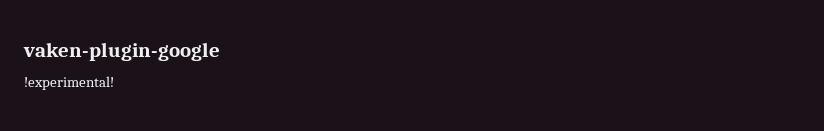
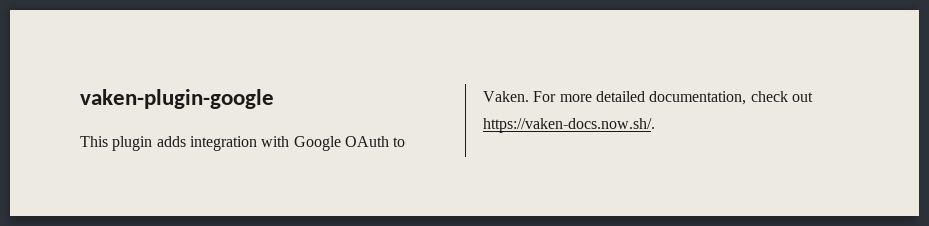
[24,76,114,90] !experimental! -> [80,136,406,151] [483,91,813,105] [483,118,655,133] This plugin adds integration with Google OAuth to Vaken. For more detailed documentation, check out https://vaken-docs.now.sh/.

